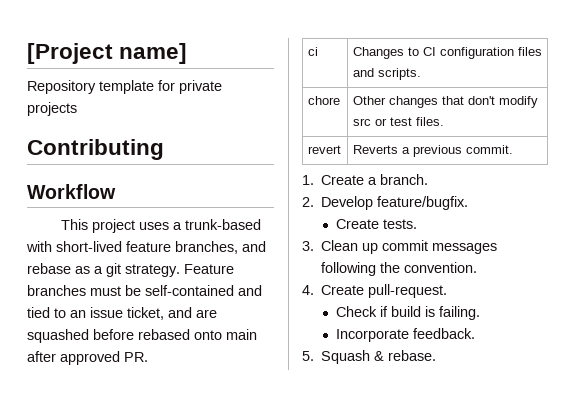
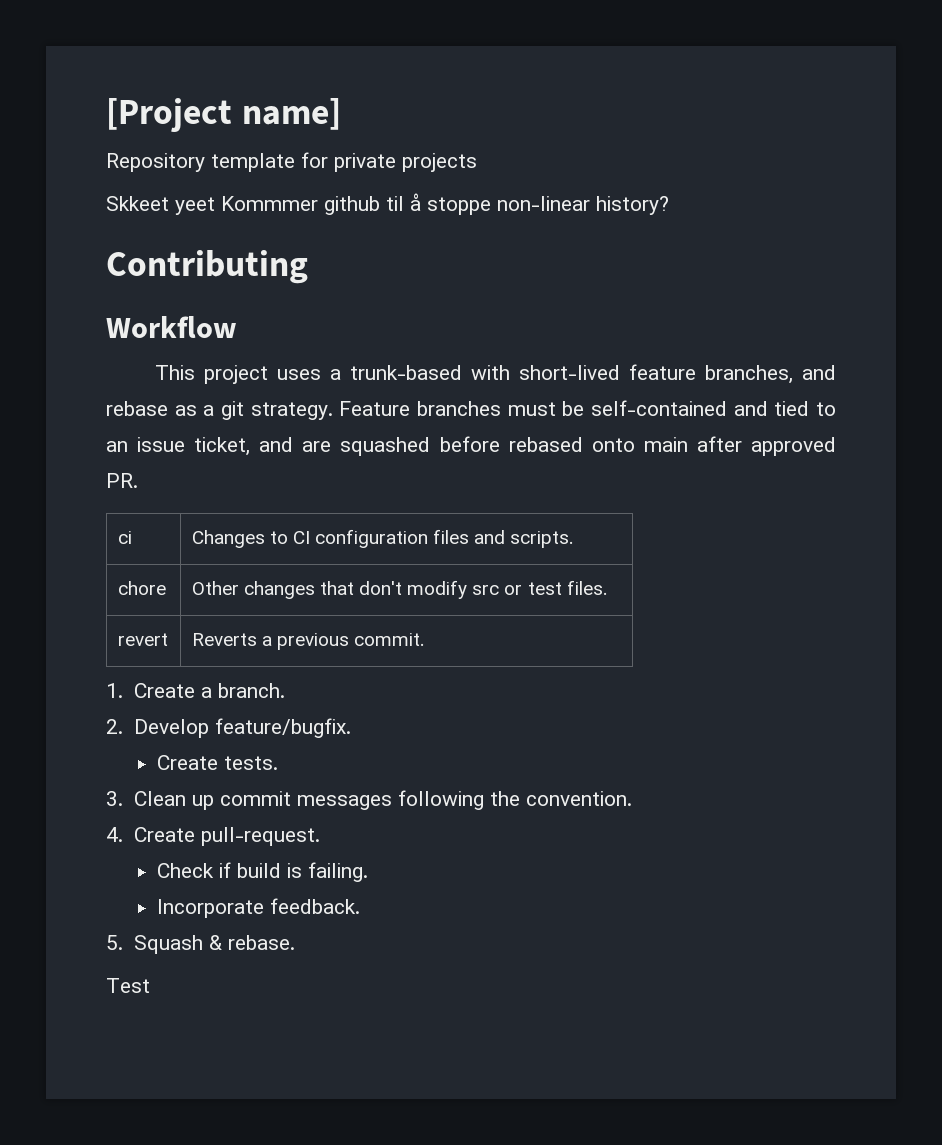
(77, 109) none -> [106,193,669,215] // Skkeet yeet Kommmer github til å stoppe non-linear history?
(437, 355) none -> [106,978,150,993] // Test

